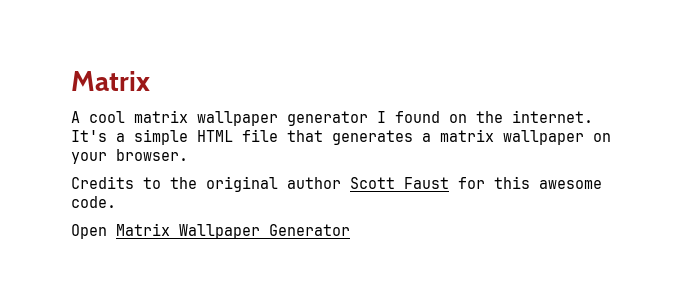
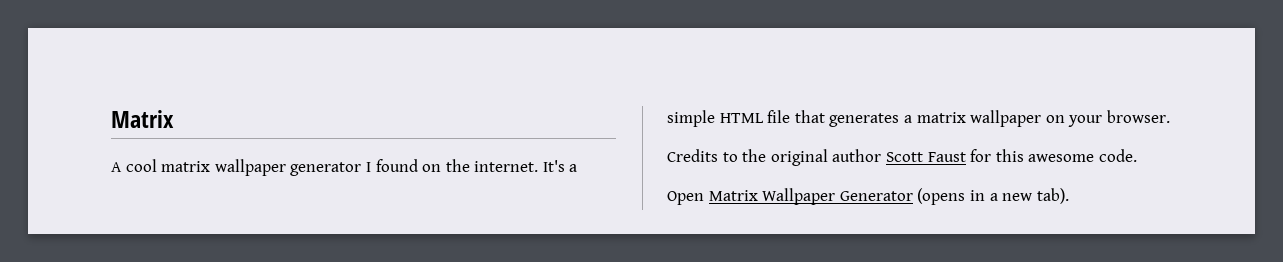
(350, 230) none -> [917,188,1069,205] (opens in a new tab).

